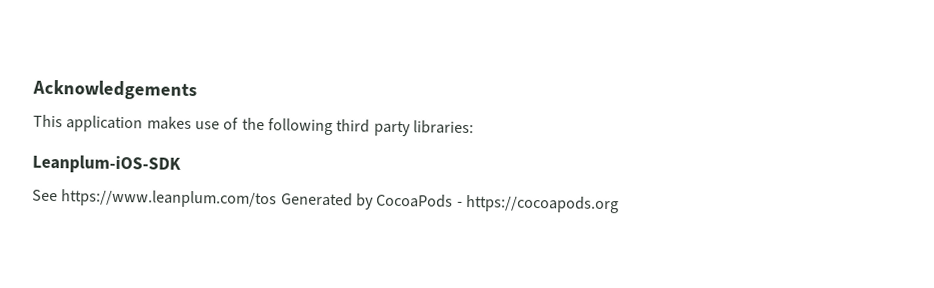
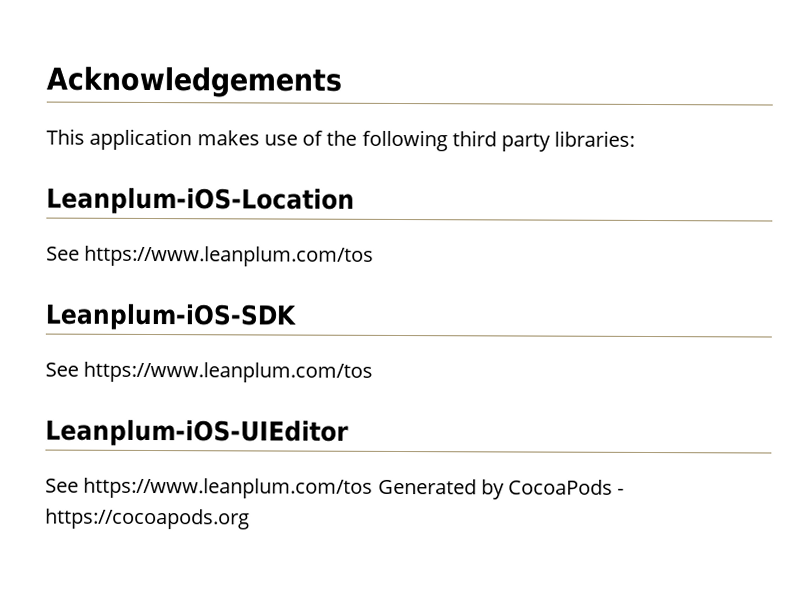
(474, 127) none -> [46,187,355,215] [46,245,375,267] // Leanplum-iOS-Location // See https://www.leanplum.com/tos
(278, 199) none -> [45,419,349,447] [45,477,374,499] // Leanplum-iOS-UIEditor // See https://www.leanplum.com/tos

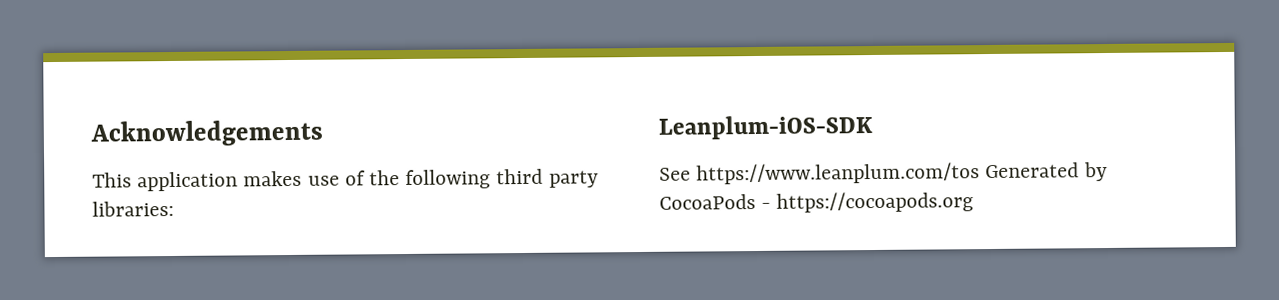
[46,187,355,215] [46,245,375,267] // Leanplum-iOS-Location // See https://www.leanplum.com/tos -> (174, 208) none
[45,419,349,447] [45,477,374,499] // Leanplum-iOS-UIEditor // See https://www.leanplum.com/tos -> (981, 173) none

